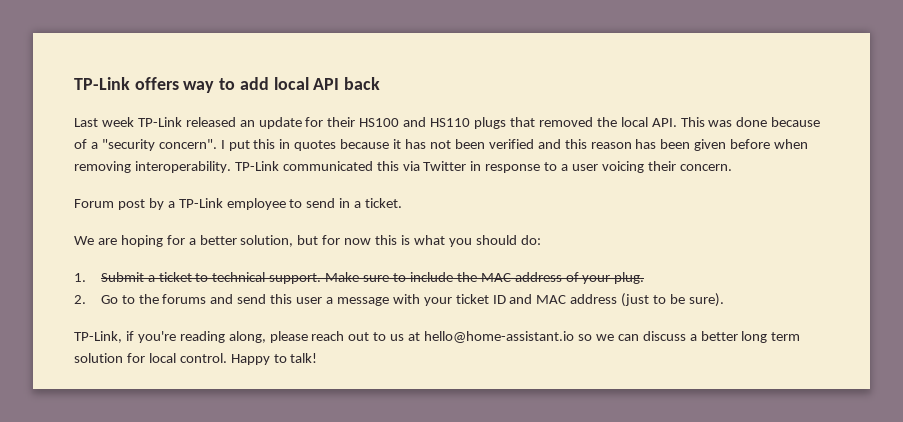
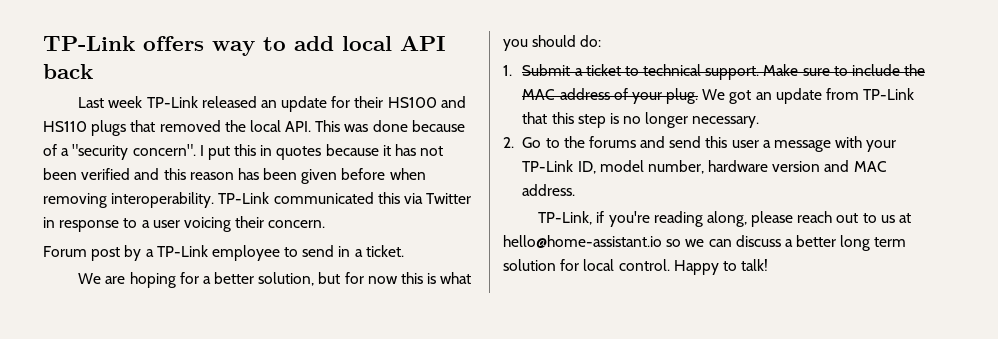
(645, 278) none -> [702,88,915,104] [522,112,760,128] We got an update from TP-Link that this step is no longer necessary.
[455,293,724,307] ticket ID and MAC address (just to be sure). -> [522,160,887,174] [522,184,576,196] TP-Link ID, model number, hardware version and MAC address.

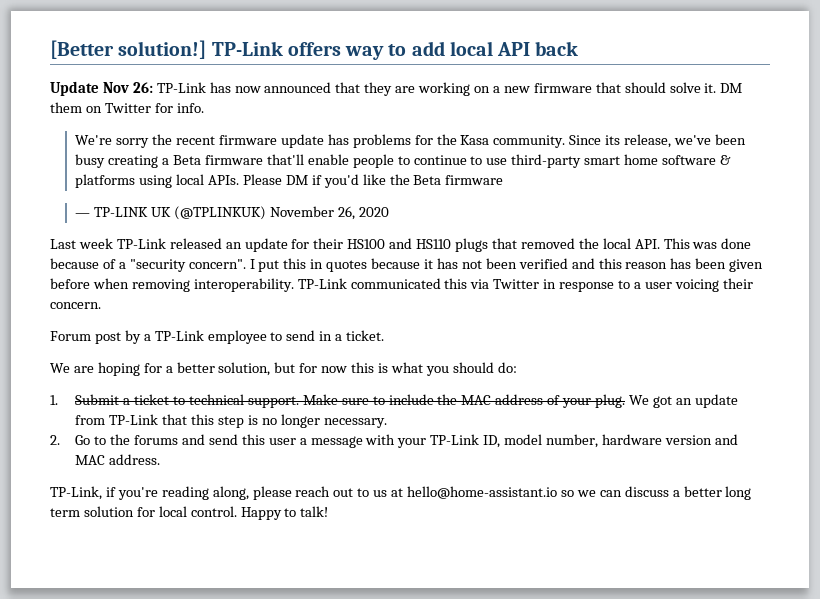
(43, 43) none -> [50,40,207,59] [Better solution!]
(93, 71) none -> [50,81,743,96] [50,102,204,113] [75,134,746,148] [75,154,731,168] [75,174,504,188] [75,206,389,220] // Update Nov 26: TP-Link has now announced that they are working on a new firmware that should solve it. DM them on Twitter for info. // We're sorry the recent firmware update has problems for the Kasa community. Since its release, we've been busy creating a Beta firmware that'll enable people to continue to use third-party smart home software & platforms using local APIs. Please DM if you'd like the Beta firmware // — TP-LINK UK (@TPLINKUK) November 26, 2020

